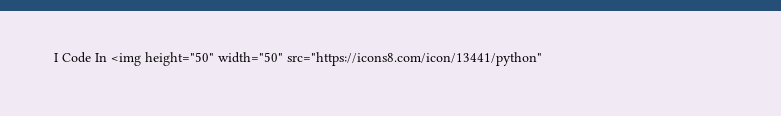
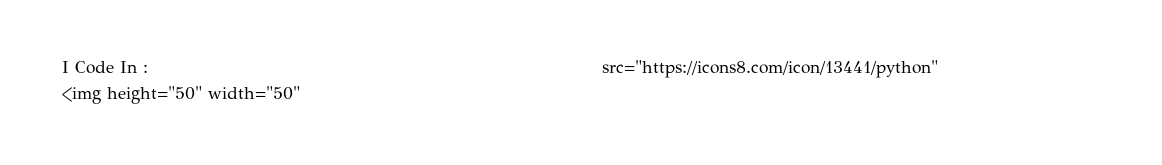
(107, 57) none -> [143,64,148,73] : //

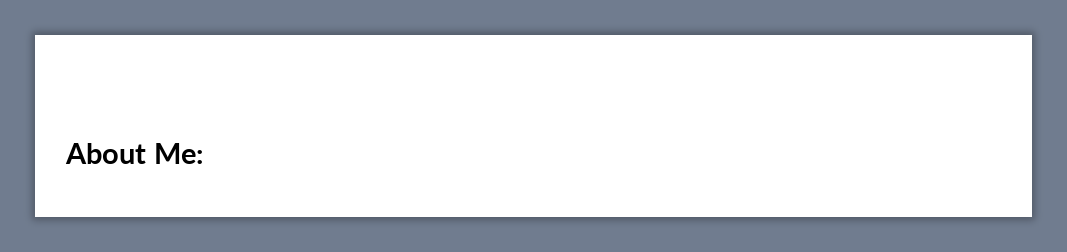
[62,61,148,74] [62,86,300,104] [602,60,938,78] I Code In : // <img height="50" width="50" src="https://icons8.com/icon/13441/python" -> [65,143,203,164] About Me:

